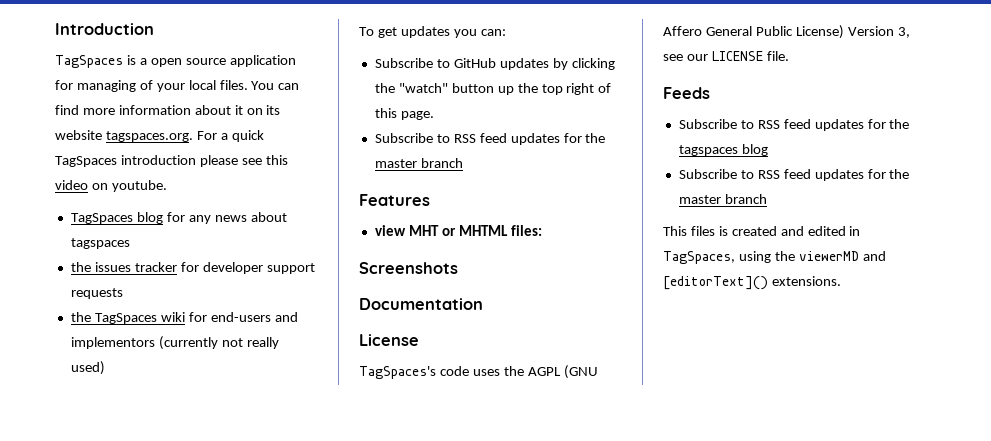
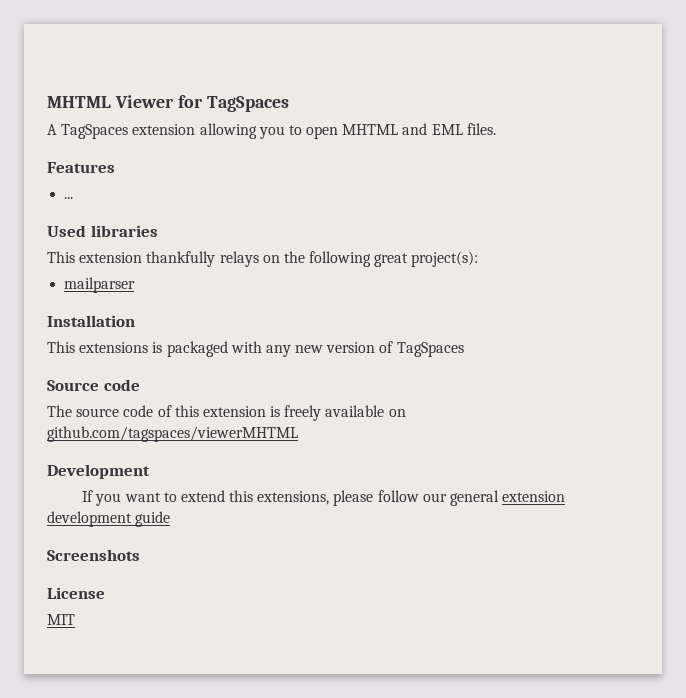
[55,23,154,35] [55,55,296,68] [55,80,300,92] [55,105,281,115] [55,130,264,142] [55,155,288,167] [55,180,167,192] [70,212,287,224] [70,238,130,249] [70,262,315,274] [70,288,123,299] [70,312,298,324] [70,336,279,350] [70,361,105,375] [359,26,506,38] [374,58,615,70] [374,83,612,95] [374,108,434,120] [374,133,606,145] [374,158,463,168] [359,194,430,206] [374,225,542,236] Introduction // TagSpaces is a open source application for managing of your local files. You can find more information about it on its website tagspaces.org. For a quick TagSpaces introduction please see this video on youtube. // TagSpaces blog for any news about tagspaces // the issues tracker for developer support requests // the TagSpaces wiki for end-users and implementors (currently not really used) // To get updates you can: // Subscribe to GitHub updates by clicking the "watch" button up the top right of this page. // Subscribe to RSS feed updates for the master branch // Features // view MHT or MHTML files: -> [47,95,289,112] [47,123,496,139] [47,162,115,173] [64,197,74,199] [47,225,158,237] [47,251,479,267] [64,277,136,293] [47,315,135,327] [47,341,464,357] [47,379,140,391] [47,405,406,421] [47,426,298,442] [47,464,150,479] [82,490,566,506] [47,511,171,527] MHTML Viewer for TagSpaces // A TagSpaces extension allowing you to open MHTML and EML files. // Features // ... // Used libraries // This extension thankfully relays on the following great project(s): // mailparser // Installation // This extensions is packaged with any new version of TagSpaces // Source code // The source code of this extension is freely available on github.com/tagspaces/viewerMHTML // Development // If you want to extend this extensions, please follow our general extension development guide
[359,298,483,310] // Documentation -> (140, 555) none
[359,365,598,379] [663,25,910,39] [663,51,789,61] [663,87,710,99] [678,119,910,131] [678,144,768,156] [678,169,910,181] [678,194,767,204] [663,226,861,236] [663,251,886,264] [663,276,841,290] TagSpaces's code uses the AGPL (GNU Affero General Public License) Version 3, see our LICENSE file. // Feeds // Subscribe to RSS feed updates for the tagspaces blog // Subscribe to RSS feed updates for the master branch // This files is created and edited in TagSpaces, using the viewerMD and [editorText]() extensions. -> [47,614,75,625] MIT

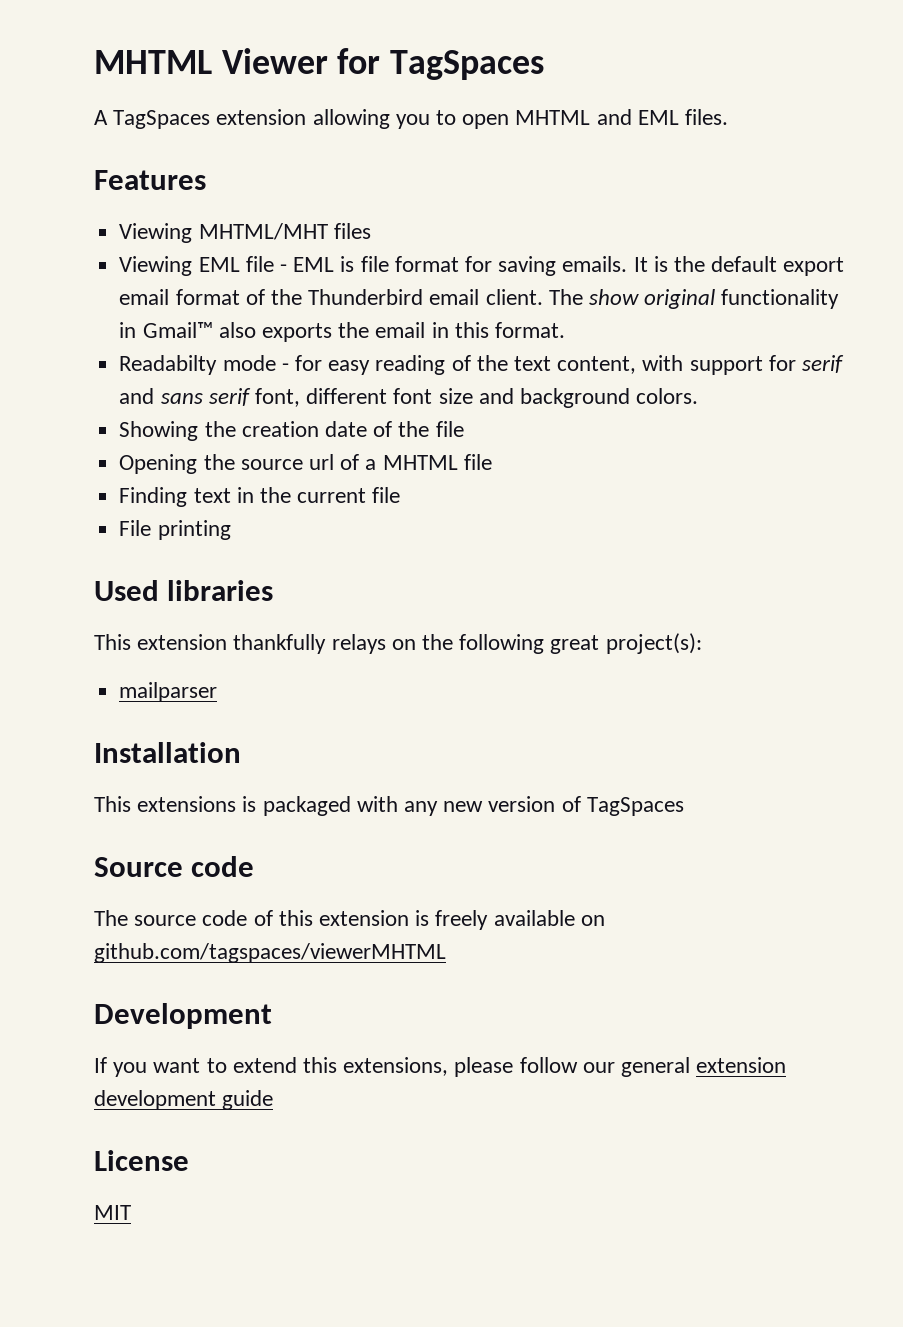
[64,197,74,199] ... -> [119,223,371,243] [119,256,845,276] [119,289,840,309] [119,322,565,342] [119,355,845,375] [119,388,699,408] [119,421,464,441] [119,454,492,474] [119,487,401,507] [119,520,231,540] Viewing MHTML/MHT files // Viewing EML file - EML is file format for saving emails. It is the default export email format of the Thunderbird email client. The show original functionality in Gmail™ also exports the email in this format. // Readabilty mode - for easy reading of the text content, with support for serif and sans serif font, different font size and background colors. // Showing the creation date of the file // Opening the source url of a MHTML file // Finding text in the current file // File printing
[47,549,140,561] // Screenshots -> (274, 1100) none

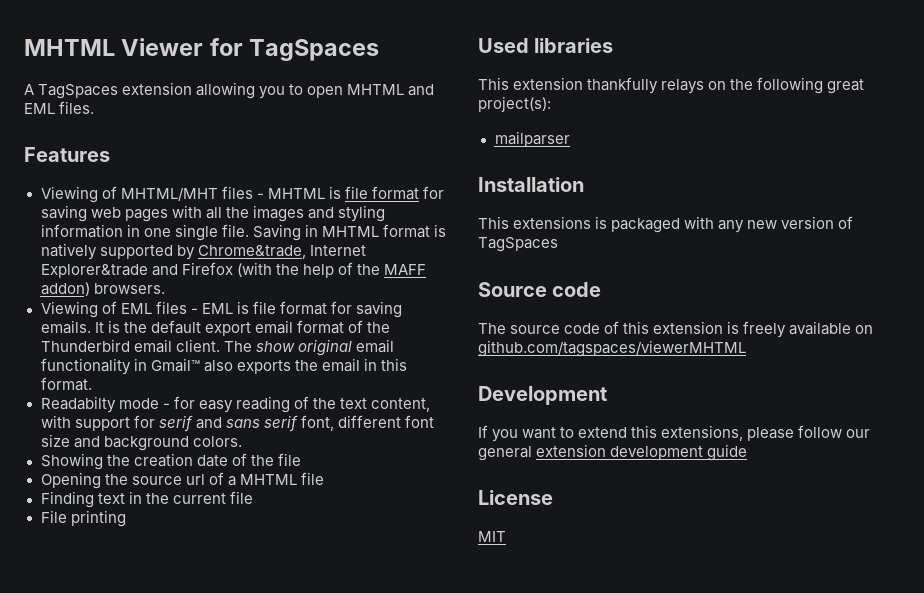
(193, 233) none -> [101,186,117,199] of
[119,256,274,276] // Viewing EML file -> [256,186,444,200] [40,205,385,222] [40,224,446,241] [40,243,366,260] [40,262,426,278] [40,282,165,296] [40,301,187,318] - MHTML is file format for saving web pages with all the images and styling information in one single file. Saving in MHTML format is natively supported by Chrome&trade, Internet Explorer&trade and Firefox (with the help of the MAFF addon) browsers. // Viewing of EML files
(716, 299) none -> [355,339,394,353] email

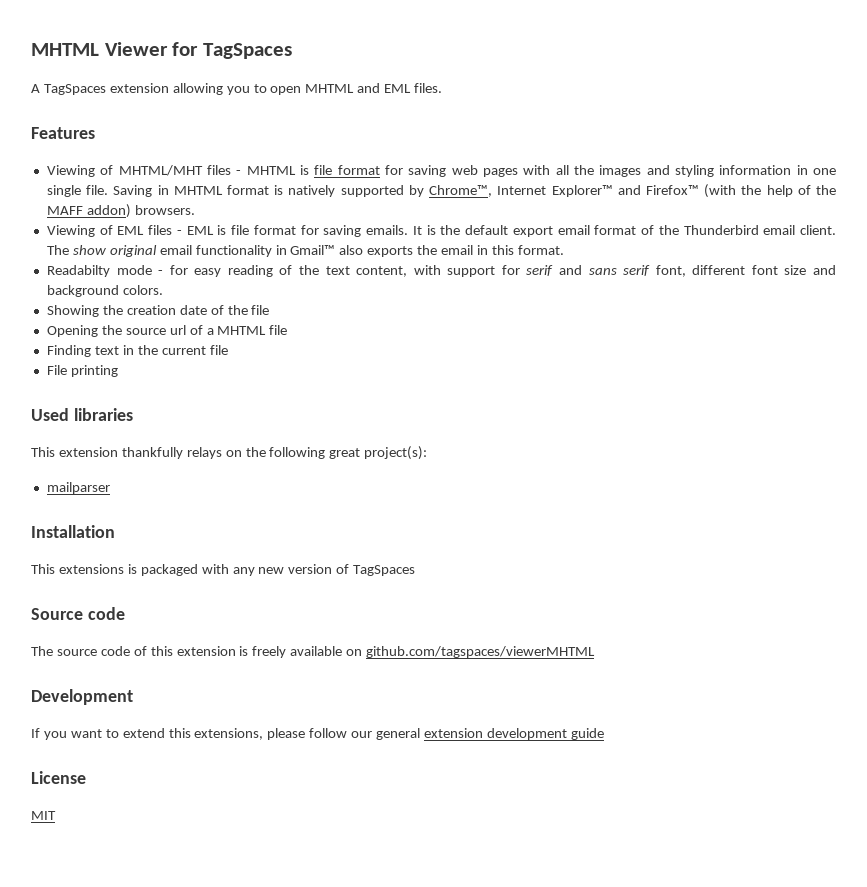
[197,245,366,259] [40,262,233,278] Chrome&trade, Internet Explorer&trade and Firefox -> [429,185,699,197] Chrome™, Internet Explorer™ and Firefox™

